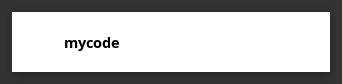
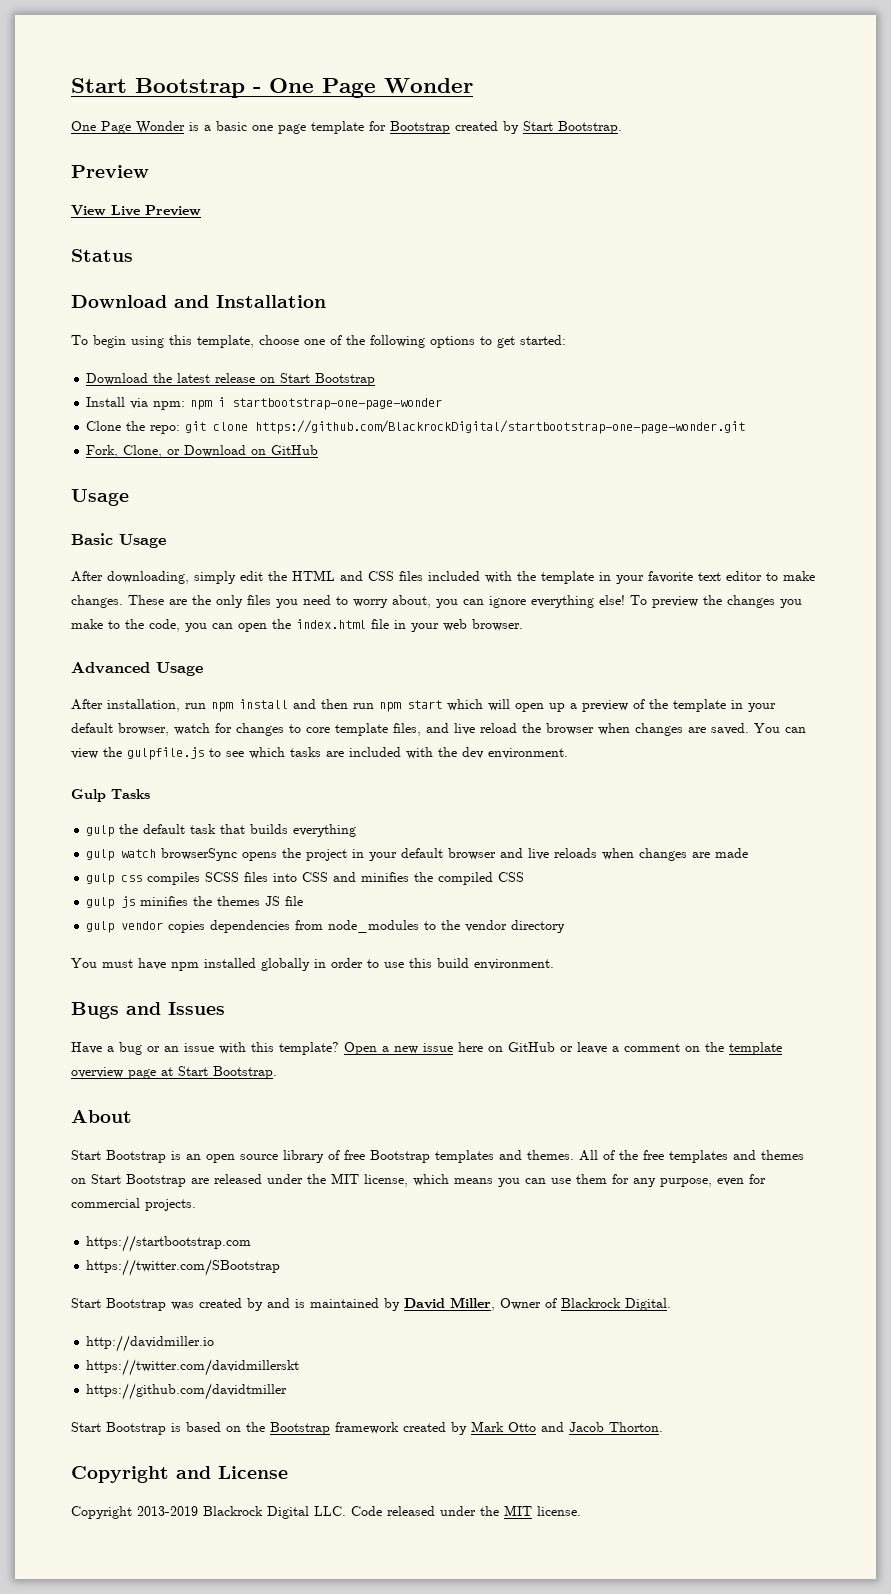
[64,37,120,51] mycode -> [71,78,473,98] [71,121,622,134] [71,165,149,178] [71,205,201,216] [71,249,133,262] [71,295,326,308] [71,335,566,348] [86,373,376,386] [86,397,443,410] [86,420,746,434] [86,445,319,458] [71,489,129,506] [71,533,166,548] [71,570,815,584] [71,595,802,608] [71,619,523,632] [71,662,203,676] [71,699,776,712] [71,723,806,736] [71,747,568,760] [71,789,150,802] [86,824,357,837] [86,848,749,861] [86,872,525,885] [86,896,304,909] [86,920,566,933] [71,958,554,971] [71,1002,225,1019] [71,1042,782,1055] [71,1066,277,1079] [71,1110,132,1123] [71,1150,804,1163] [71,1173,766,1187] [71,1198,196,1211] [86,1235,252,1252] [86,1259,281,1276] [71,1297,671,1311] [86,1335,215,1352] [86,1359,300,1376] [86,1383,288,1400] [71,1421,663,1435] [71,1466,288,1483] [71,1505,581,1519] Start Bootstrap - One Page Wonder // One Page Wonder is a basic one page template for Bootstrap created by Start Bootstrap. // Preview // View Live Preview // Status // Download and Installation // To begin using this template, choose one of the following options to get started: // Download the latest release on Start Bootstrap // Install via npm: npm i startbootstrap-one-page-wonder // Clone the repo: git clone https://github.com/BlackrockDigital/startbootstrap-one-page-wonder.git // Fork, Clone, or Download on GitHub // Usage // Basic Usage // After downloading, simply edit the HTML and CSS files included with the template in your favorite text editor to make changes. These are the only files you need to worry about, you can ignore everything else! To preview the changes you make to the code, you can open the index.html file in your web browser. // Advanced Usage // After installation, run npm install and then run npm start which will open up a preview of the template in your default browser, watch for changes to core template files, and live reload the browser when changes are saved. You can view the gulpfile.js to see which tasks are included with the dev environment. // Gulp Tasks // gulp the default task that builds everything // gulp watch browserSync opens the project in your default browser and live reloads when changes are made // gulp css compiles SCSS files into CSS and minifies the compiled CSS // gulp js minifies the themes JS file // gulp vendor copies dependencies from node_modules to the vendor directory // You must have npm installed globally in order to use this build environment. // Bugs and Issues // Have a bug or an issue with this template? Open a new issue here on GitHub or leave a comment on the template overview page at Start Bootstrap. // About // Start Bootstrap is an open source library of free Bootstrap templates and themes. All of the free templates and themes on Start Bootstrap are released under the MIT license, which means you can use them for any purpose, even for commercial projects. // https://startbootstrap.com // https://twitter.com/SBootstrap // Start Bootstrap was created by and is maintained by David Miller, Owner of Blackrock Digital. // http://davidmiller.io // https://twitter.com/davidmillerskt // https://github.com/davidtmiller // Start Bootstrap is based on the Bootstrap framework created by Mark Otto and Jacob Thorton. // Copyright and License // Copyright 2013-2019 Blackrock Digital LLC. Code released under the MIT license.

